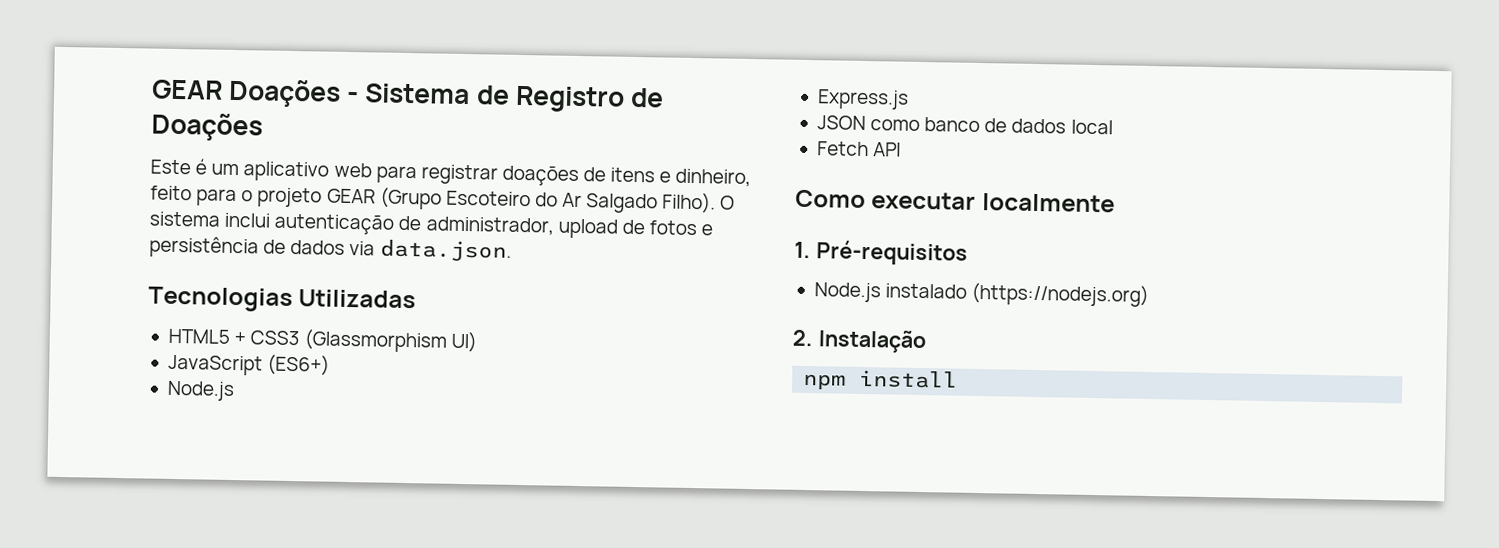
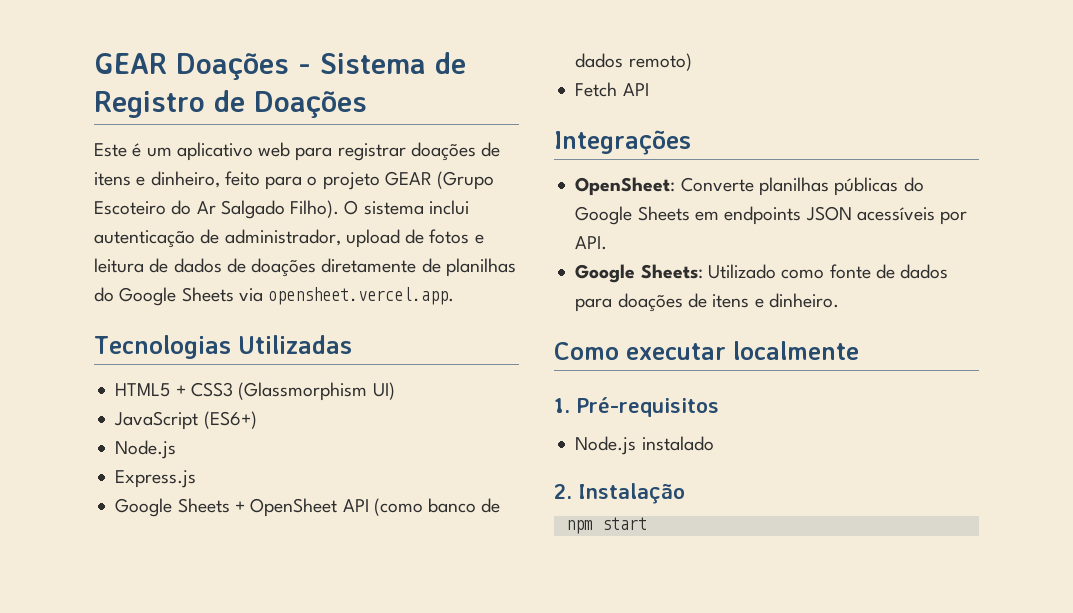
[149,235,512,262] persistência de dados via data.json. -> [94,258,516,277] [94,287,455,306] leitura de dados de doações diretamente de planilhas do Google Sheets via opensheet.vercel.app.
[816,115,921,131] JSON como -> [115,498,423,517] Google Sheets + OpenSheet API (como
[1070,119,1113,135] local -> [628,53,692,71] remoto)
(902, 149) none -> [554,130,691,155] [575,177,924,196] [575,206,968,225] [575,236,608,250] [575,264,949,283] [575,293,839,312] // Integrações // OpenSheet: Converte planilhas públicas do Google Sheets em endpoints JSON acessíveis por API. // Google Sheets: Utilizado como fonte de dados para doações de itens e dinheiro.
[971,282,1150,307] (https://nodejs.org) -> (714, 443) none
[859,369,959,389] install -> [601,517,647,530] start

